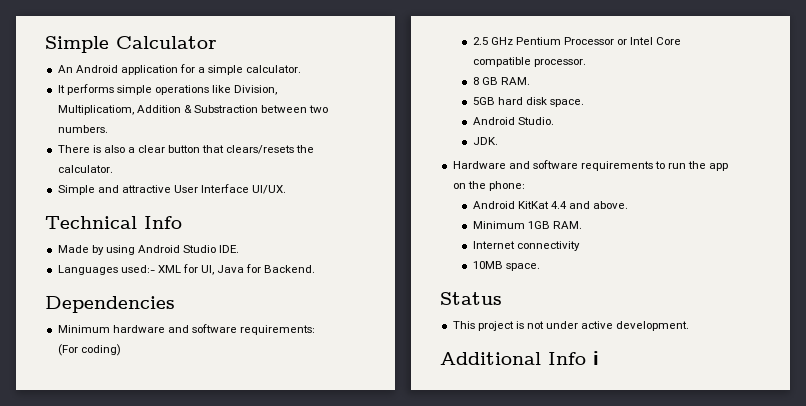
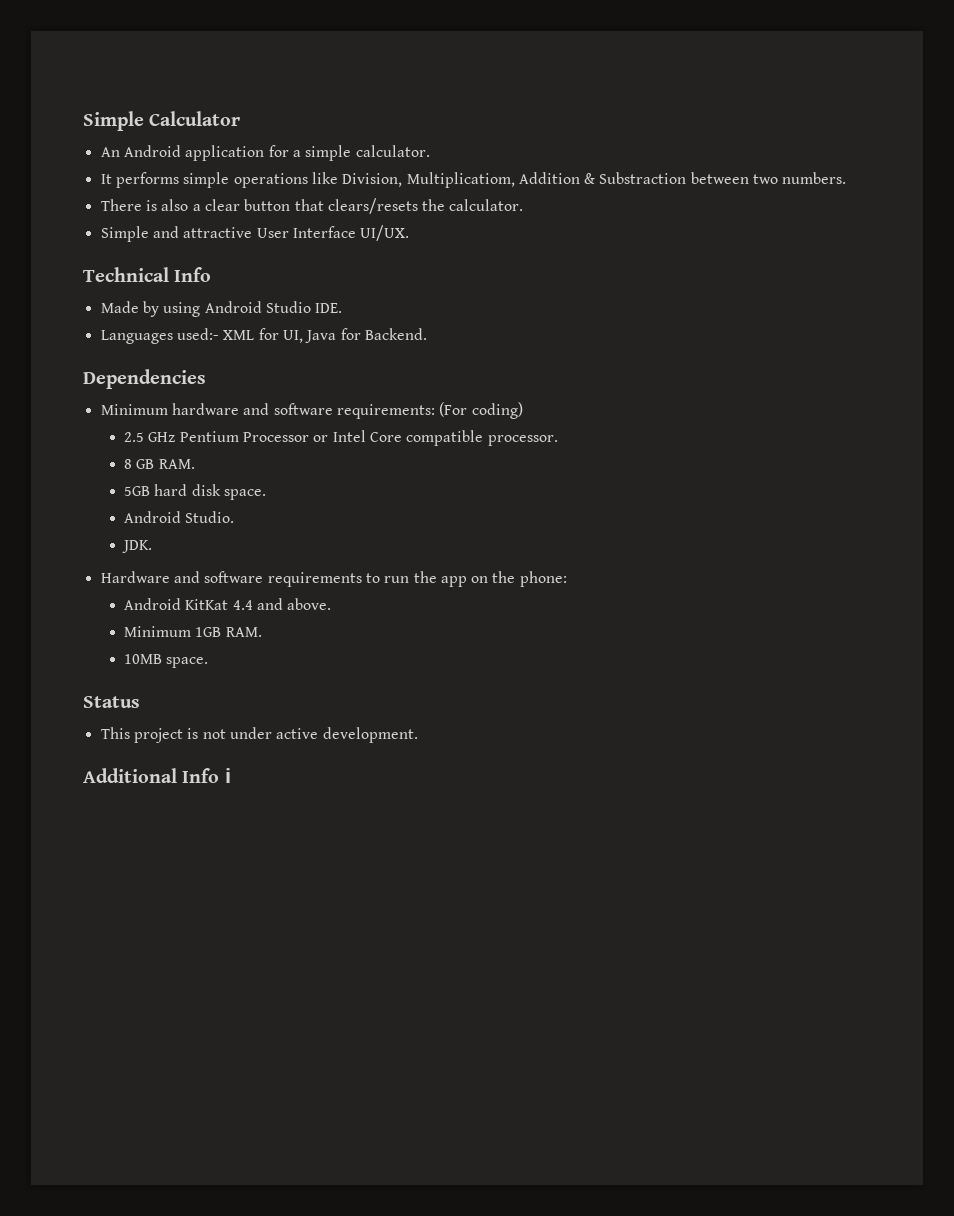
[472,241,580,251] // Internet connectivity -> (262, 632) none

